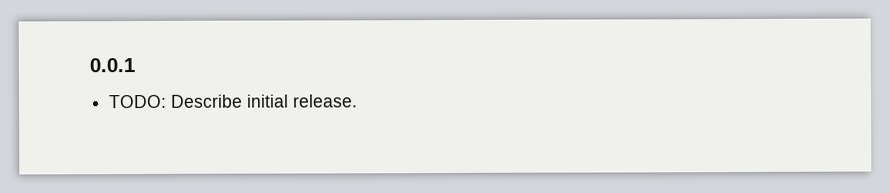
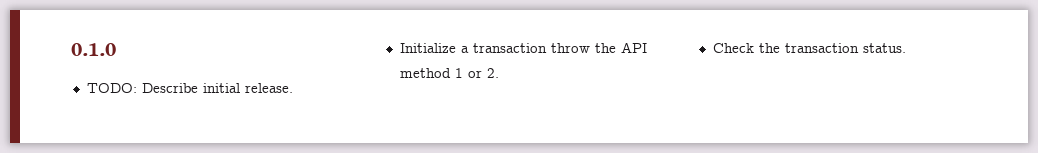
[89,58,135,73] 0.0.1 -> [71,43,116,56] 0.1.0
(359, 101) none -> [399,42,647,53] [399,68,499,78] [712,43,906,53] // Initialize a transaction throw the API method 1 or 2. // Check the transaction status.

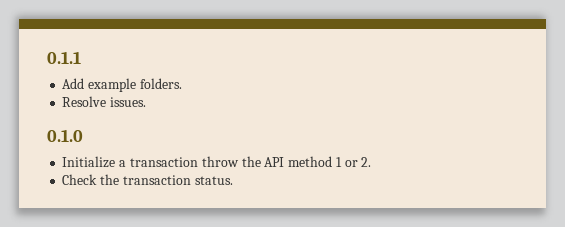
[71,43,116,56] [86,83,293,93] 0.1.0 // TODO: Describe initial release. -> [47,51,81,64] [62,78,182,92] [62,96,147,107] [47,129,83,142] 0.1.1 // Add example folders. // Resolve issues. // 0.1.0

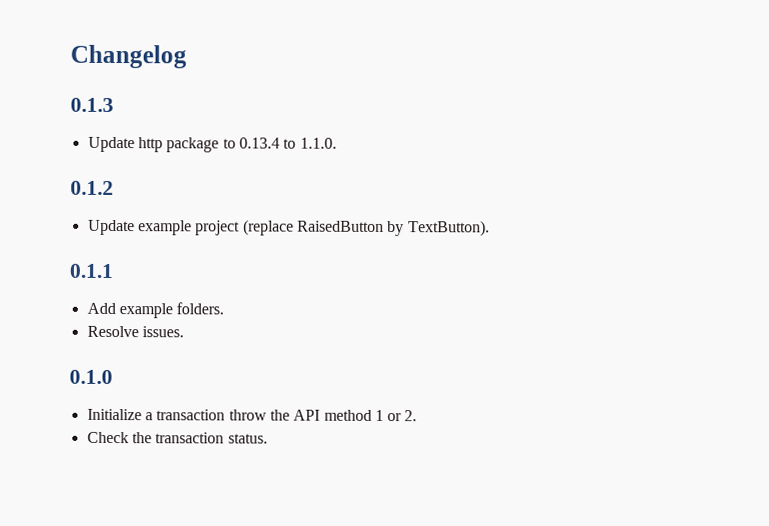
(47, 57) none -> [70,44,187,69] [70,97,114,113] [87,136,337,153] [70,180,114,196] [87,219,490,237] Changelog // 0.1.3 // Update http package to 0.13.4 to 1.1.0. // 0.1.2 // Update example project (replace RaisedButton by TextButton). //

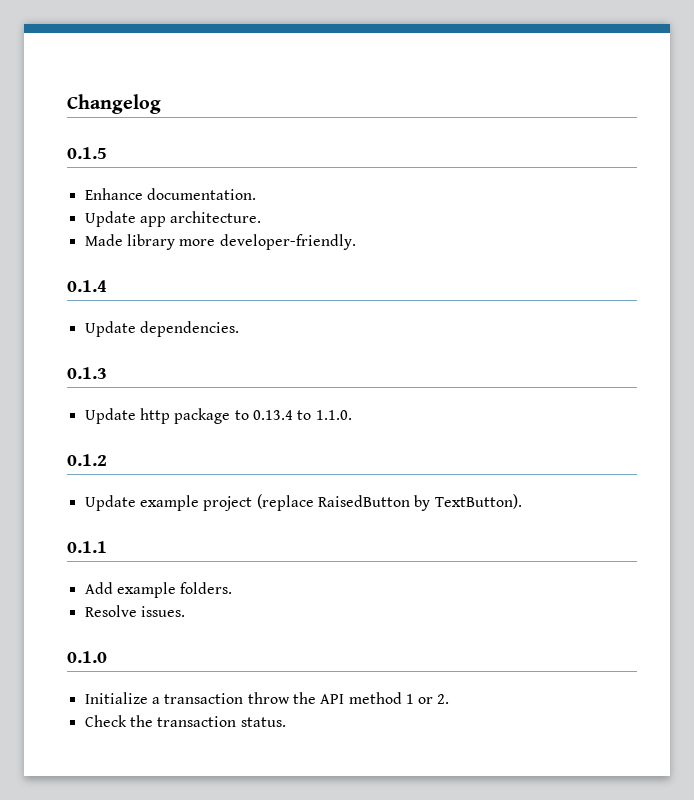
(187, 56) none -> [67,147,107,159] [84,188,256,200] [84,211,262,227] [84,234,356,250] [67,280,107,292] [84,321,239,337] // 0.1.5 // Enhance documentation. // Update app architecture. // Made library more developer-friendly. // 0.1.4 // Update dependencies.

